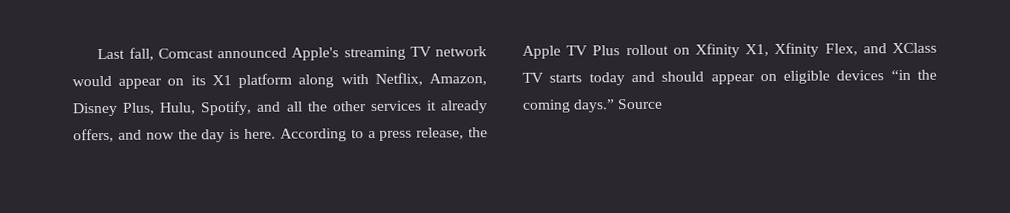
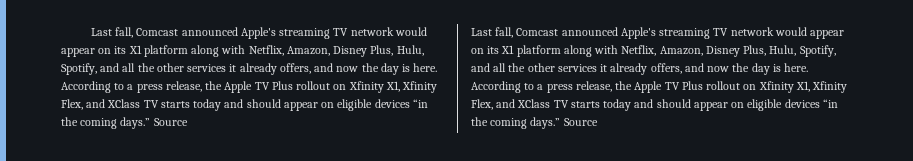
(664, 104) none -> [471,27,845,39] [471,45,836,57] [471,63,809,75] [471,81,848,93] [471,99,838,111] [471,117,598,129] // Last fall, Comcast announced Apple's streaming TV network would appear on its X1 platform along with Netflix, Amazon, Disney Plus, Hulu, Spotify, and all the other services it already offers, and now the day is here. According to a press release, the Apple TV Plus rollout on Xfinity X1, Xfinity Flex, and XClass TV starts today and should appear on eligible devices “in the coming days.” Source

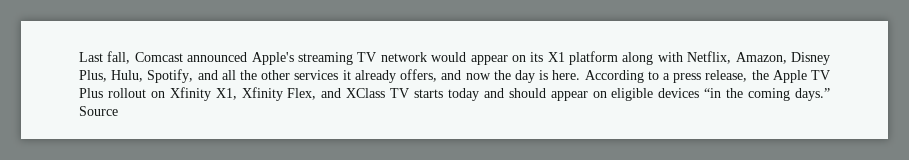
[471,27,845,39] [471,45,836,57] [471,63,809,75] [471,81,848,93] [471,99,838,111] [471,117,598,129] // Last fall, Comcast announced Apple's streaming TV network would appear on its X1 platform along with Netflix, Amazon, Disney Plus, Hulu, Spotify, and all the other services it already offers, and now the day is here. According to a press release, the Apple TV Plus rollout on Xfinity X1, Xfinity Flex, and XClass TV starts today and should appear on eligible devices “in the coming days.” Source -> (118, 111) none

